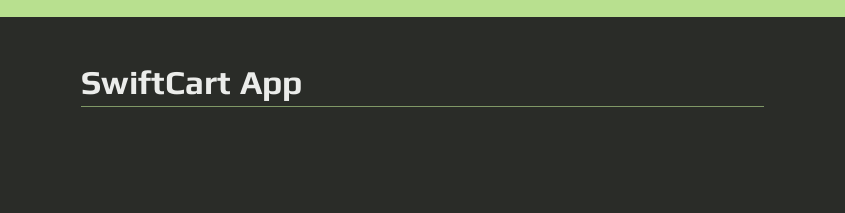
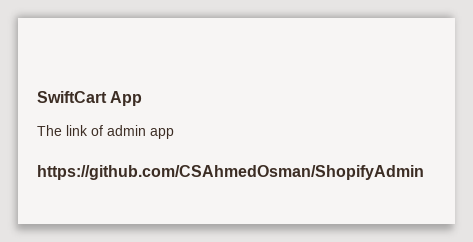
(303, 86) none -> [37,125,174,139] [37,165,424,180] // The link of admin app // https://github.com/CSAhmedOsman/ShopifyAdmin

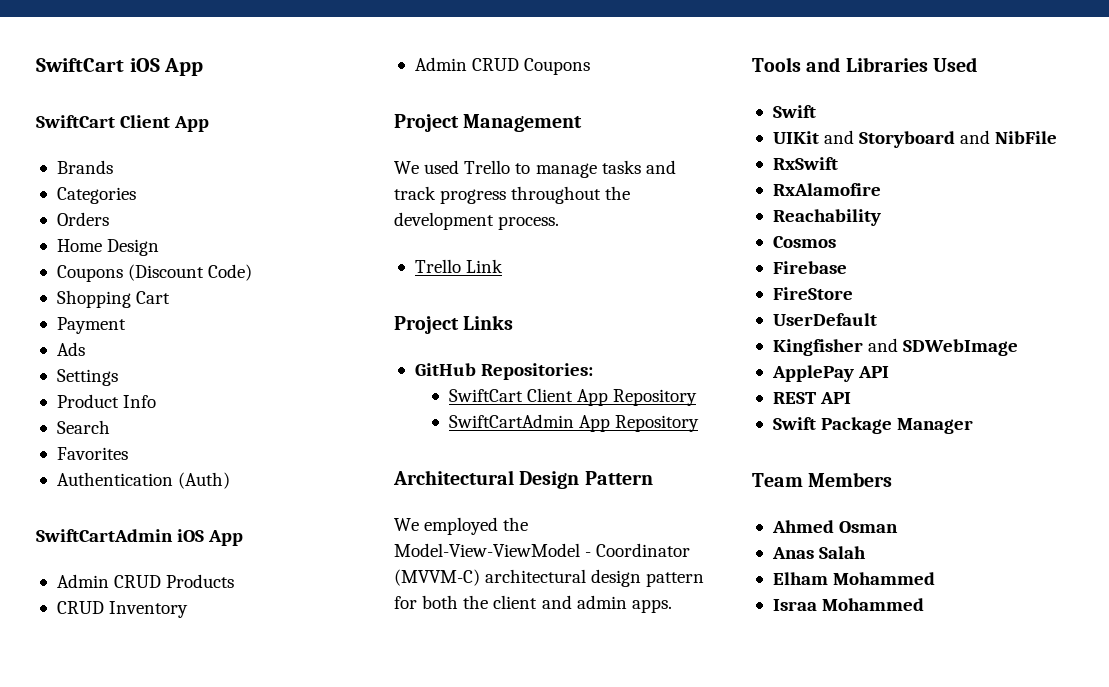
[37,91,143,106] [37,125,174,139] [37,165,424,180] SwiftCart App // The link of admin app // https://github.com/CSAhmedOsman/ShopifyAdmin -> [36,58,204,76] [36,115,210,132] [56,160,113,174] [56,187,136,204] [56,212,109,226] [56,239,160,256] [56,264,253,282] [56,290,171,308] [56,317,126,334] [56,342,85,356] [56,369,118,386] [56,394,157,408] [56,420,110,434] [56,447,128,460] [56,472,231,489] [36,529,244,546] [56,574,235,588] [56,601,189,618] [414,57,591,75] [394,114,583,132] [394,160,676,178] [394,186,631,204] [394,212,560,230] [414,259,504,273] [394,315,514,334] [414,363,594,380] [449,388,698,406] [449,414,700,432] [393,470,653,489] [394,517,529,535] [394,543,691,557] [394,569,705,587] [394,595,672,613] [752,57,978,72] [772,105,816,118] [772,130,1058,148] [772,157,838,170] [772,183,881,196] [772,209,881,226] [772,236,836,248] [772,261,847,274] [772,287,853,300] [772,313,877,326] [772,338,1019,356] [771,365,890,382] [772,392,852,404] [772,417,974,434] [752,472,893,487] [771,520,899,533] [771,546,867,559] [772,572,936,585] [772,598,925,611] SwiftCart iOS App // SwiftCart Client App // Brands // Categories // Orders // Home Design // Coupons (Discount Code) // Shopping Cart // Payment // Ads // Settings // Product Info // Search // Favorites // Authentication (Auth) // SwiftCartAdmin iOS App // Admin CRUD Products // CRUD Inventory // Admin CRUD Coupons // Project Management // We used Trello to manage tasks and track progress throughout the development process. // Trello Link // Project Links // GitHub Repositories: // SwiftCart Client App Repository // SwiftCartAdmin App Repository // Architectural Design Pattern // We employed the Model-View-ViewModel - Coordinator (MVVM-C) architectural design pattern for both the client and admin apps. // Tools and Libraries Used // Swift // UIKit and Storyboard and NibFile // RxSwift // RxAlamofire // Reachability // Cosmos // Firebase // FireStore // UserDefault // Kingfisher and SDWebImage // ApplePay API // REST API // Swift Package Manager // Team Members // Ahmed Osman // Anas Salah // Elham Mohammed // Israa Mohammed

